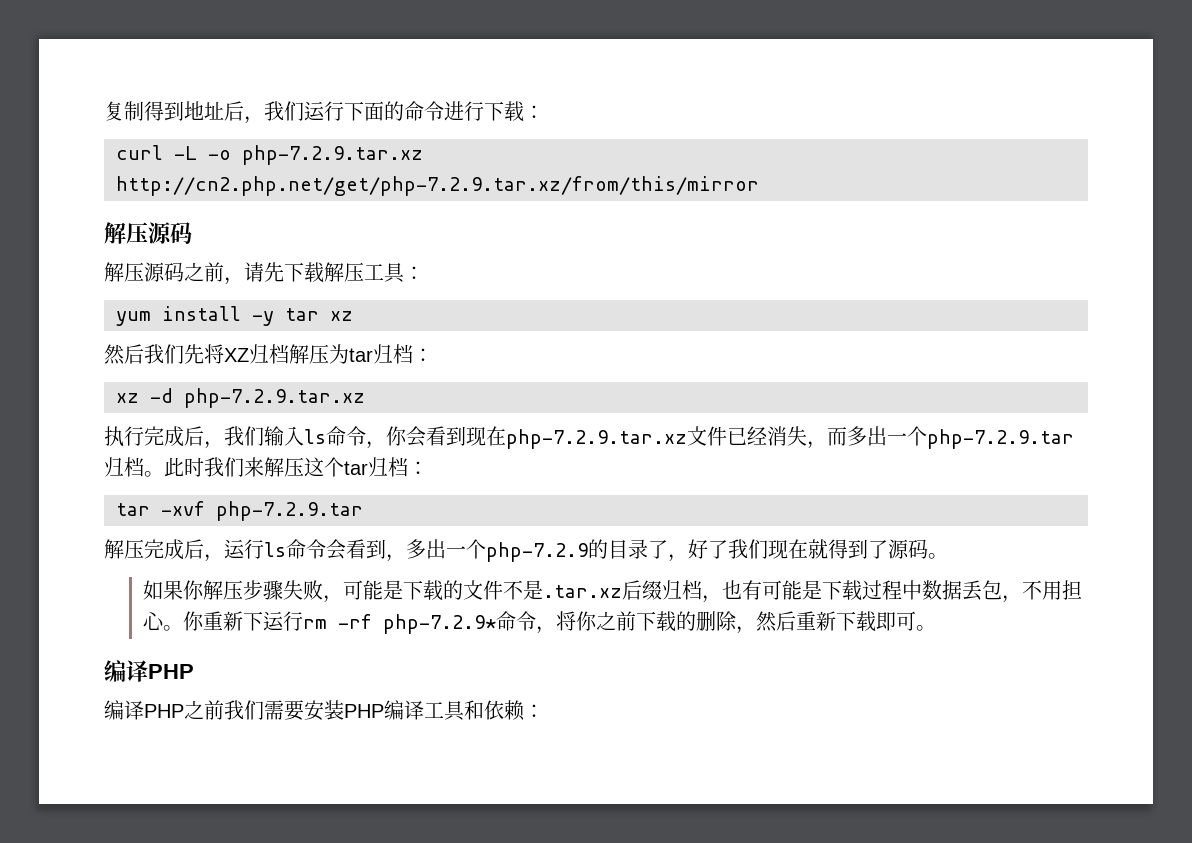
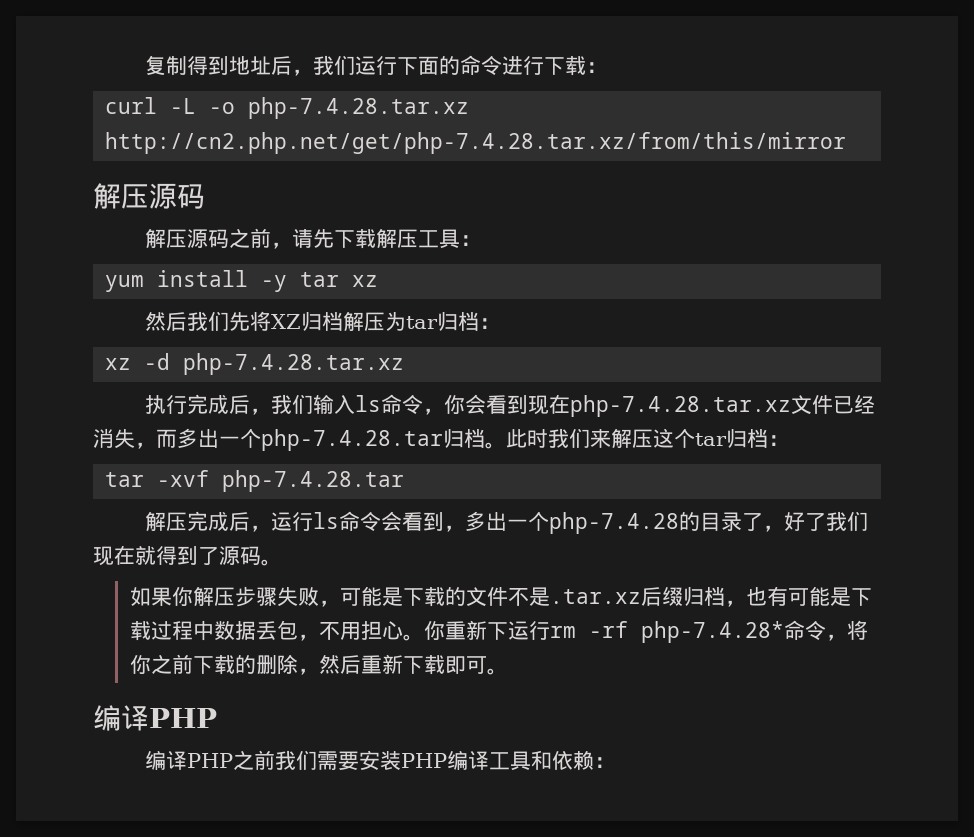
[242,145,423,165] [116,176,759,196] php-7.2.9.tar.xz http://cn2.php.net/get/php-7.2.9.tar.xz/from/this/mirror -> [248,97,470,119] [105,132,847,154] php-7.4.28.tar.xz http://cn2.php.net/get/php-7.4.28.tar.xz/from/this/mirror
[184,388,365,408] php-7.2.9.tar.xz -> [183,353,405,375] php-7.4.28.tar.xz
[506,429,687,449] php-7.2.9.tar.xz -> [570,395,792,417] php-7.4.28.tar.xz
[927,429,1074,449] php-7.2.9.tar -> [261,429,443,451] php-7.4.28.tar
[216,501,363,521] php-7.2.9.tar -> [222,470,405,492] php-7.4.28.tar
[486,542,588,562] php-7.2.9 -> [549,512,680,534] php-7.4.28
[382,614,496,634] php-7.2.9* -> [640,621,784,643] php-7.4.28*

